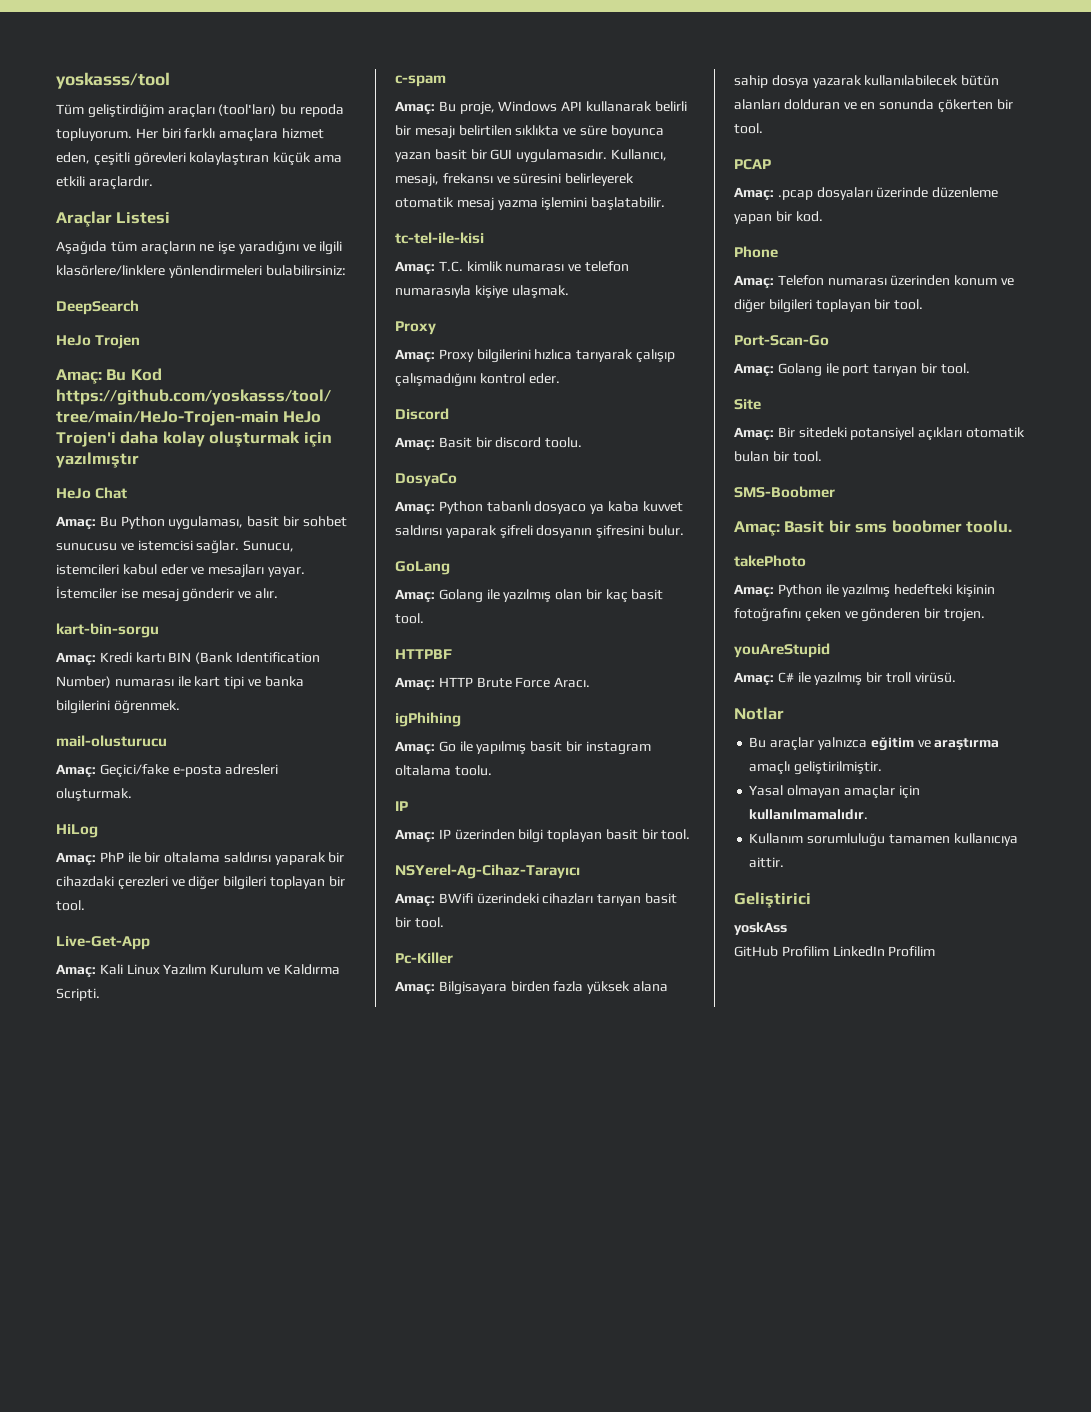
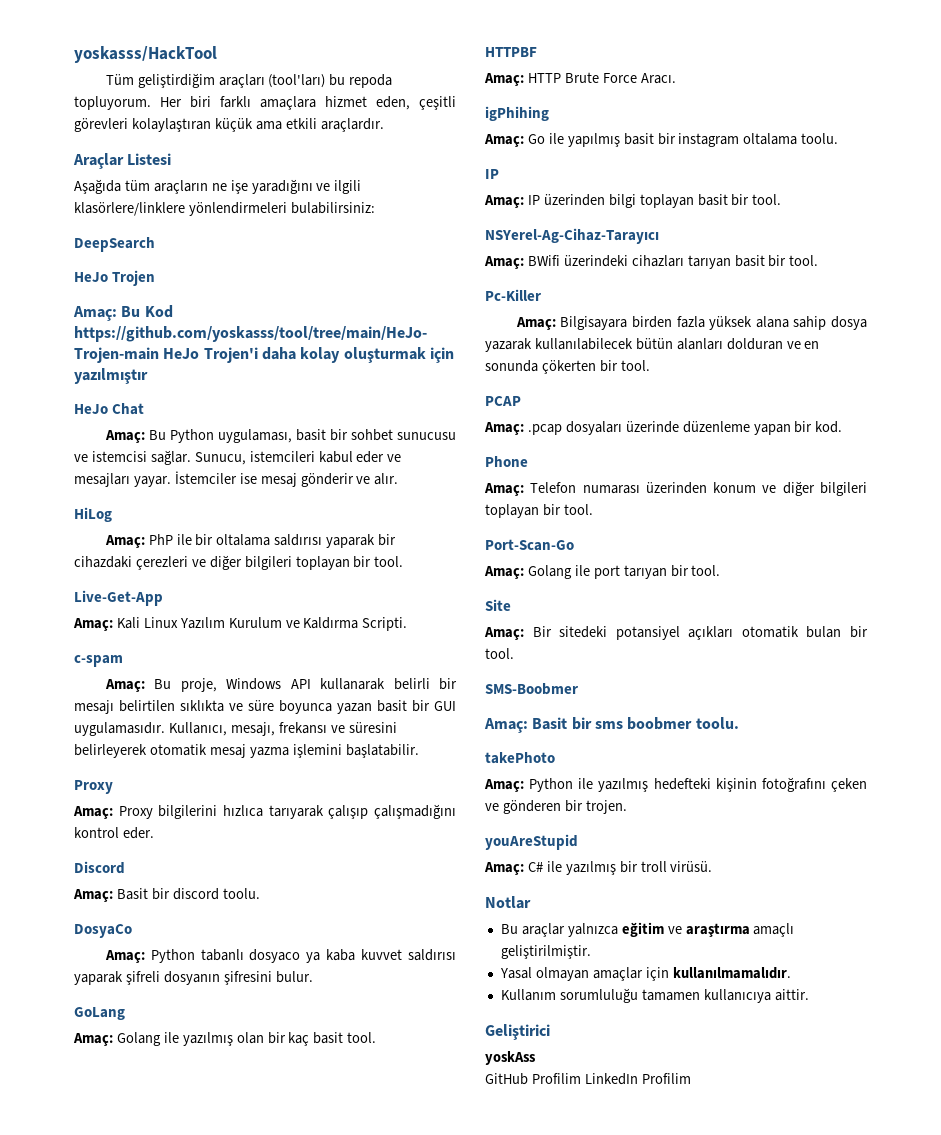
[56,72,170,89] yoskasss/tool -> [74,46,217,63] yoskasss/HackTool
[56,623,159,638] [56,652,320,666] [56,676,304,689] [56,700,180,714] [56,735,167,747] [56,764,279,778] [56,788,132,802] // kart-bin-sorgu // Amaç: Kredi kartı BIN (Bank Identification Number) numarası ile kart tipi ve banka bilgilerini öğrenmek. // mail-olusturucu // Amaç: Geçici/fake e-posta adresleri oluşturmak. -> (399, 479) none
[395,232,484,244] [395,261,629,275] [395,285,569,299] // tc-tel-ile-kisi // Amaç: T.C. kimlik numarası ve telefon numarasıyla kişiye ulaşmak. -> (419, 751) none

